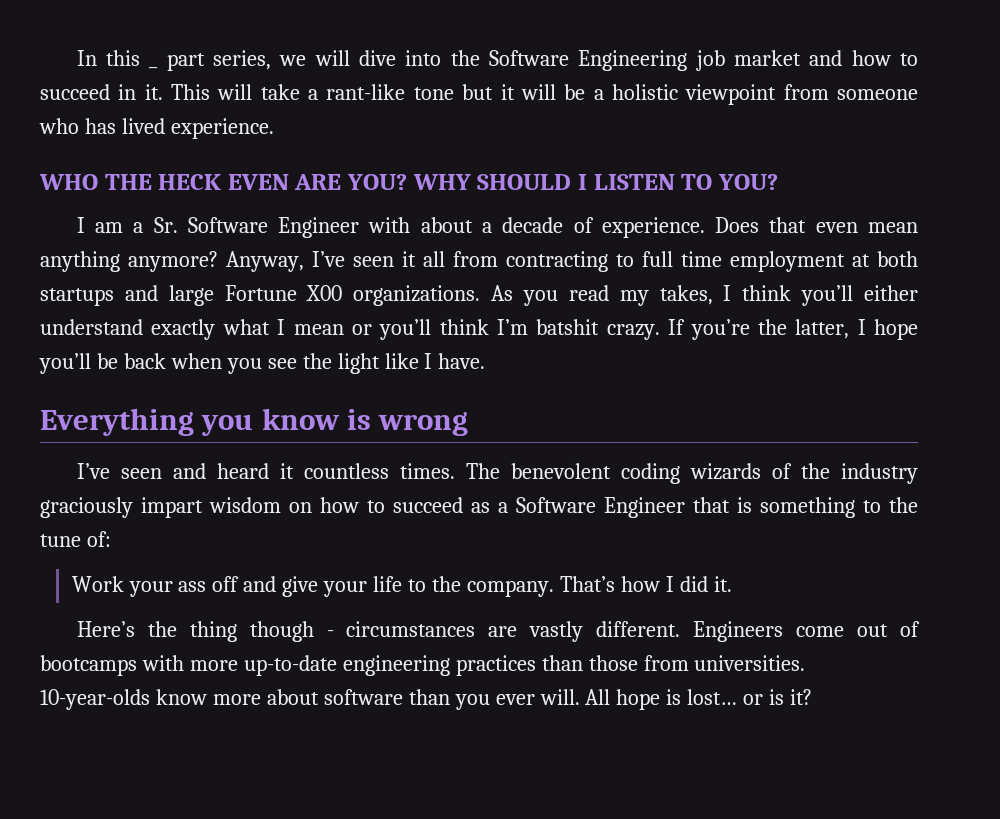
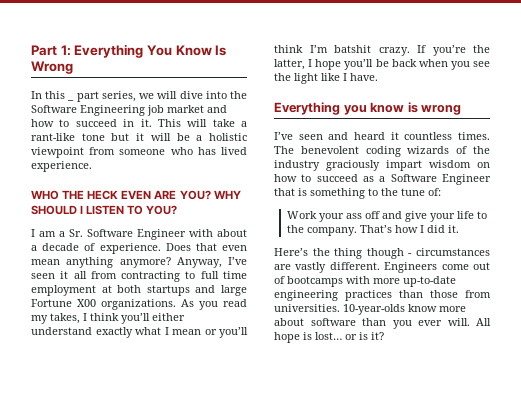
(76, 58) none -> [31,44,227,58] [31,61,73,74] Part 1: Everything You Know Is Wrong //

